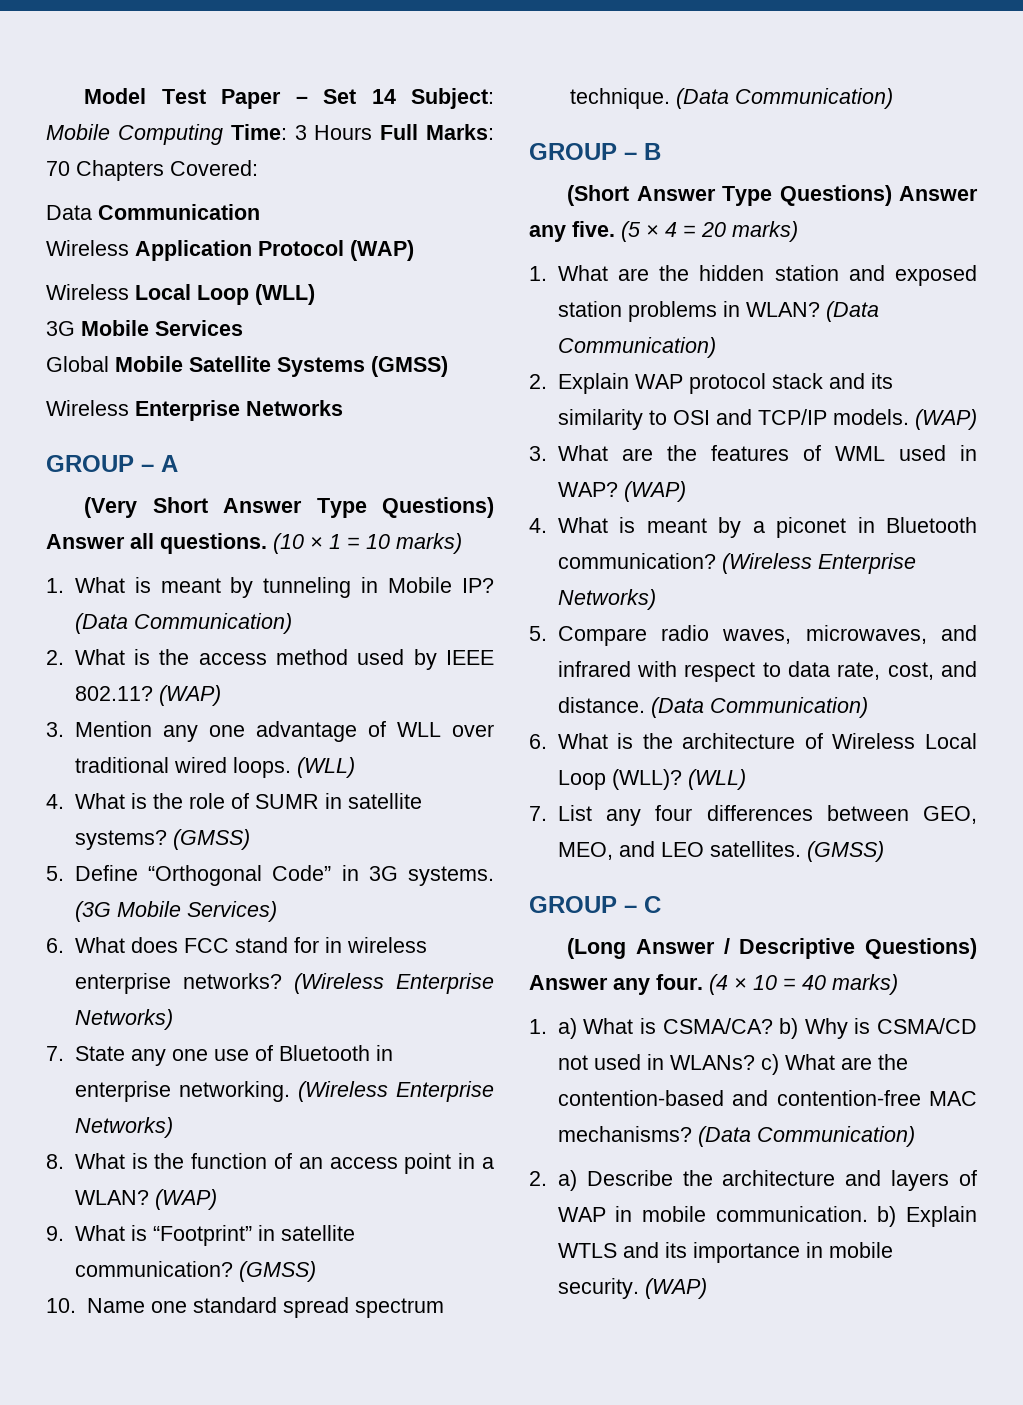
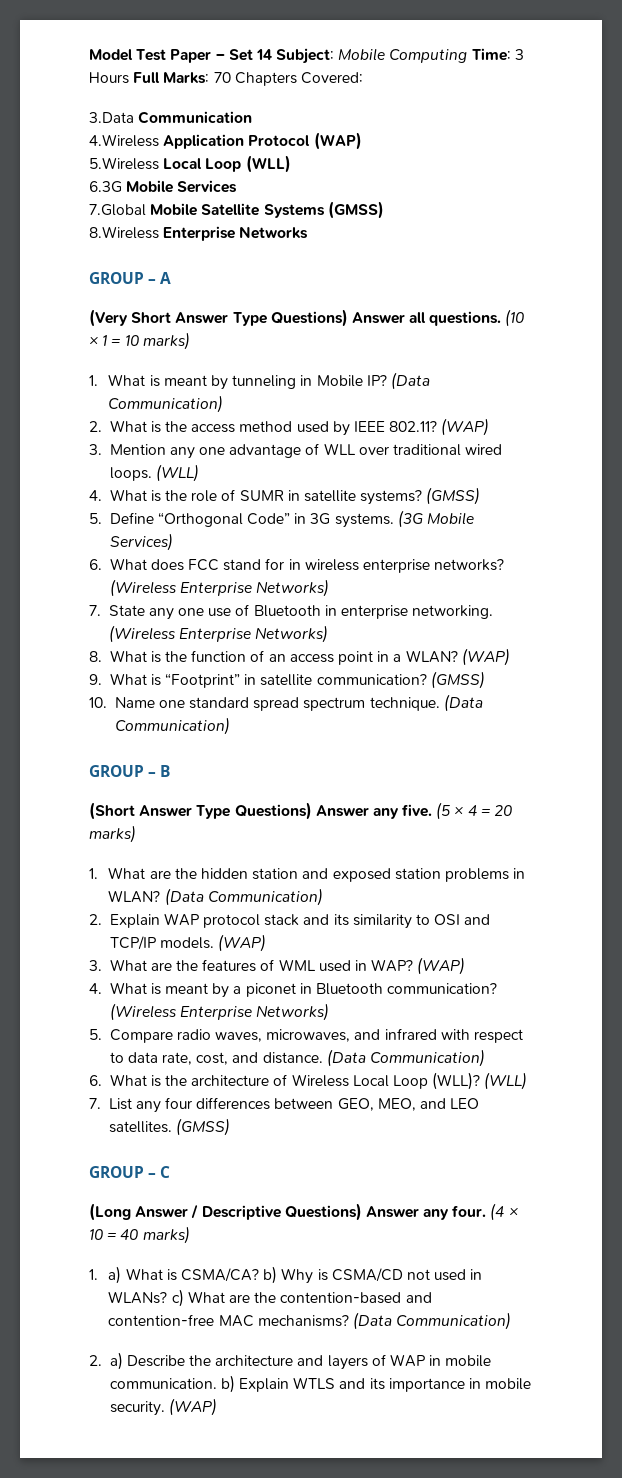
[46,205,92,220] Data -> [89,112,134,123] 3.Data
[46,240,129,256] Wireless -> [89,134,159,147] 4.Wireless
[46,284,129,300] Wireless -> [89,157,159,170] 5.Wireless
[46,321,75,336] 3G -> [89,181,122,193] 6.3G
[46,356,109,372] Global -> [89,204,146,216] 7.Global
[46,400,129,416] Wireless -> [89,226,159,239] 8.Wireless

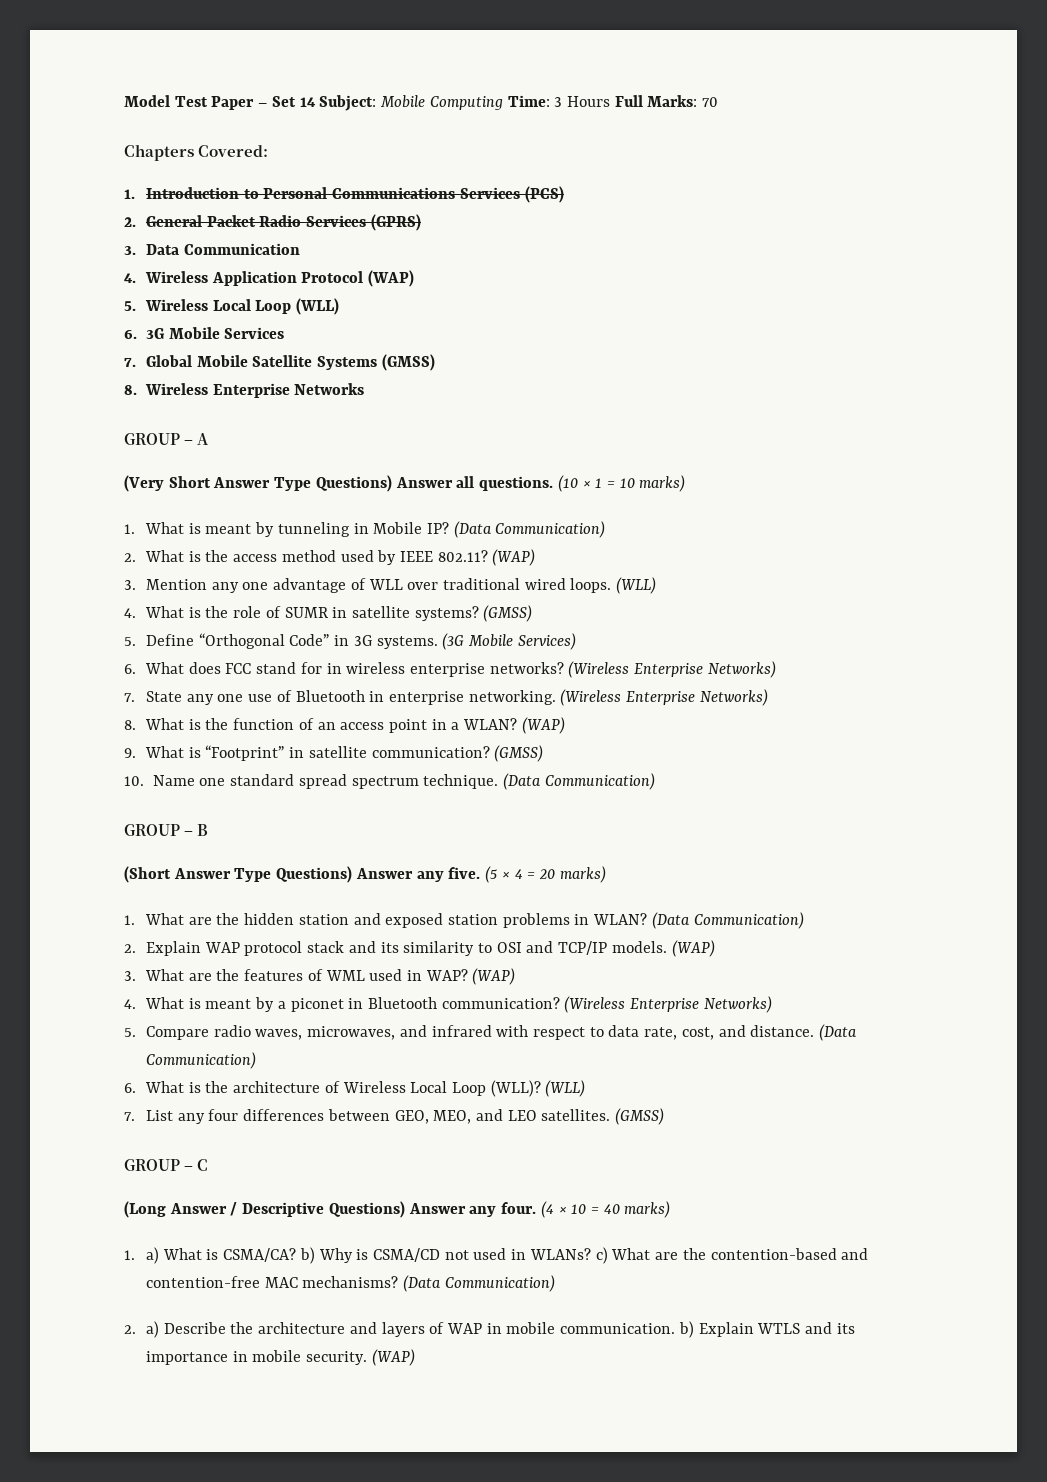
(231, 77) none -> (719, 102) //
[89,112,134,123] 3.Data -> [124,186,564,203] [124,214,421,231] [124,244,179,255] 1. Introduction to Personal Communications Services (PCS) // 2. General Packet Radio Services (GPRS) // 3. Data
[89,134,159,147] 4.Wireless -> [124,271,208,283] 4. Wireless
[89,157,159,170] 5.Wireless -> [124,299,208,311] 5. Wireless
[89,181,122,193] 6.3G -> [124,328,165,339] 6. 3G
[89,204,146,216] 7.Global -> [124,355,192,367] 7. Global
[89,226,159,239] 8.Wireless -> [124,383,208,395] 8. Wireless

